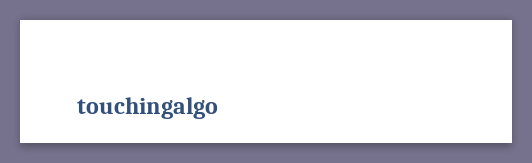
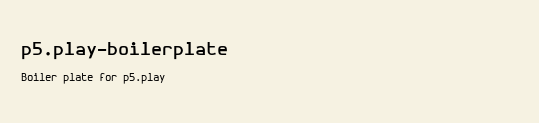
[77,97,218,119] touchingalgo -> [21,42,228,60] [21,73,165,84] p5.play-boilerplate // Boiler plate for p5.play

